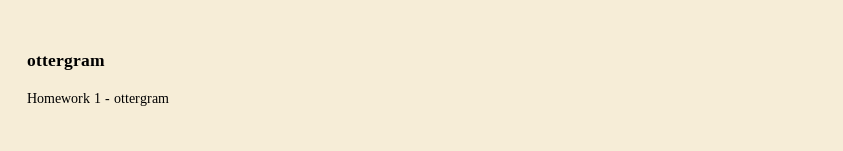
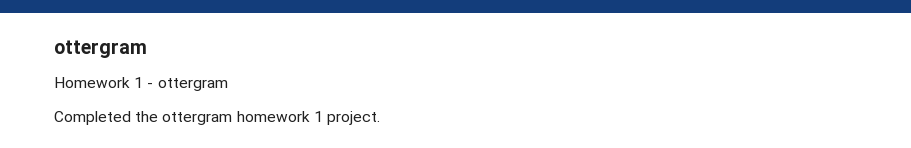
(169, 100) none -> [54,111,380,125] // Completed the ottergram homework 1 project.

